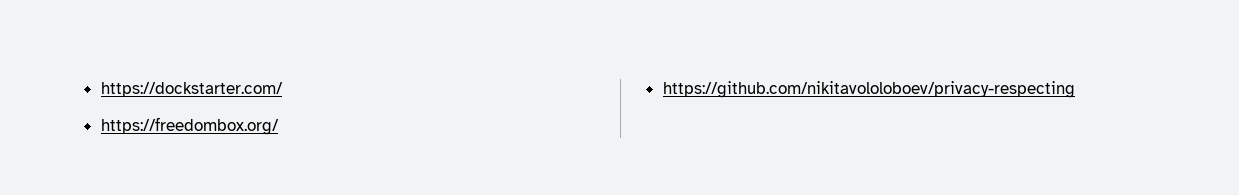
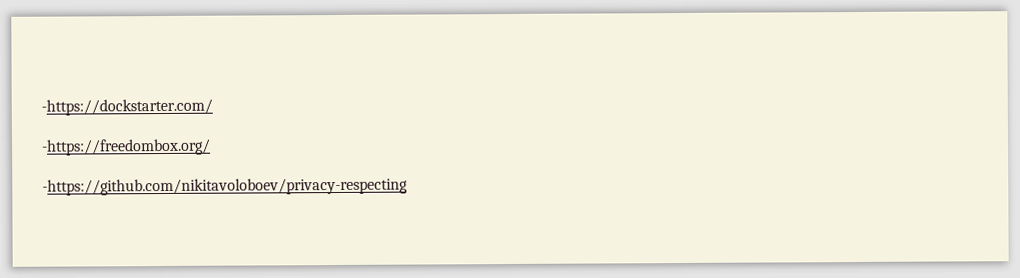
[100,82,283,97] [100,117,279,135] [662,81,1075,98] https://dockstarter.com/ // https://freedombox.org/ // https://github.com/nikitavololoboev/privacy-respecting -> [41,98,213,116] [41,138,211,156] [42,177,408,196] -https://dockstarter.com/ // -https://freedombox.org/ // -https://github.com/nikitavoloboev/privacy-respecting

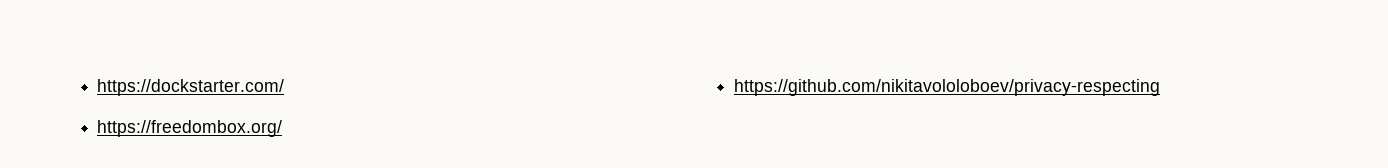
[41,98,213,116] [41,138,211,156] [42,177,408,196] -https://dockstarter.com/ // -https://freedombox.org/ // -https://github.com/nikitavoloboev/privacy-respecting -> [97,79,285,96] [97,120,283,137] [734,79,1161,96] https://dockstarter.com/ // https://freedombox.org/ // https://github.com/nikitavololoboev/privacy-respecting

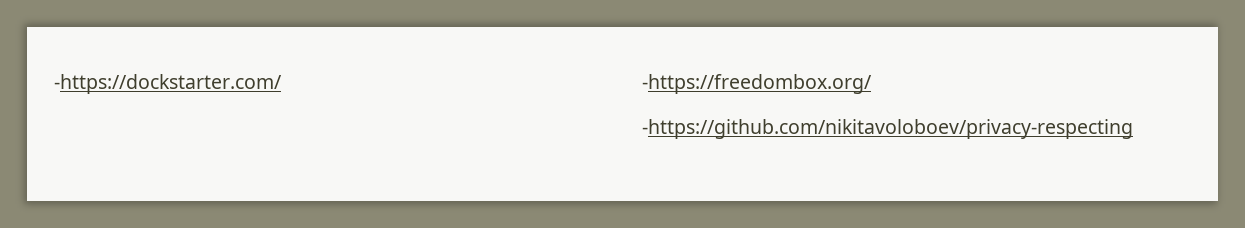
[97,79,285,96] [97,120,283,137] [734,79,1161,96] https://dockstarter.com/ // https://freedombox.org/ // https://github.com/nikitavololoboev/privacy-respecting -> [54,74,282,94] [642,74,872,94] [642,119,1133,139] -https://dockstarter.com/ // -https://freedombox.org/ // -https://github.com/nikitavoloboev/privacy-respecting

